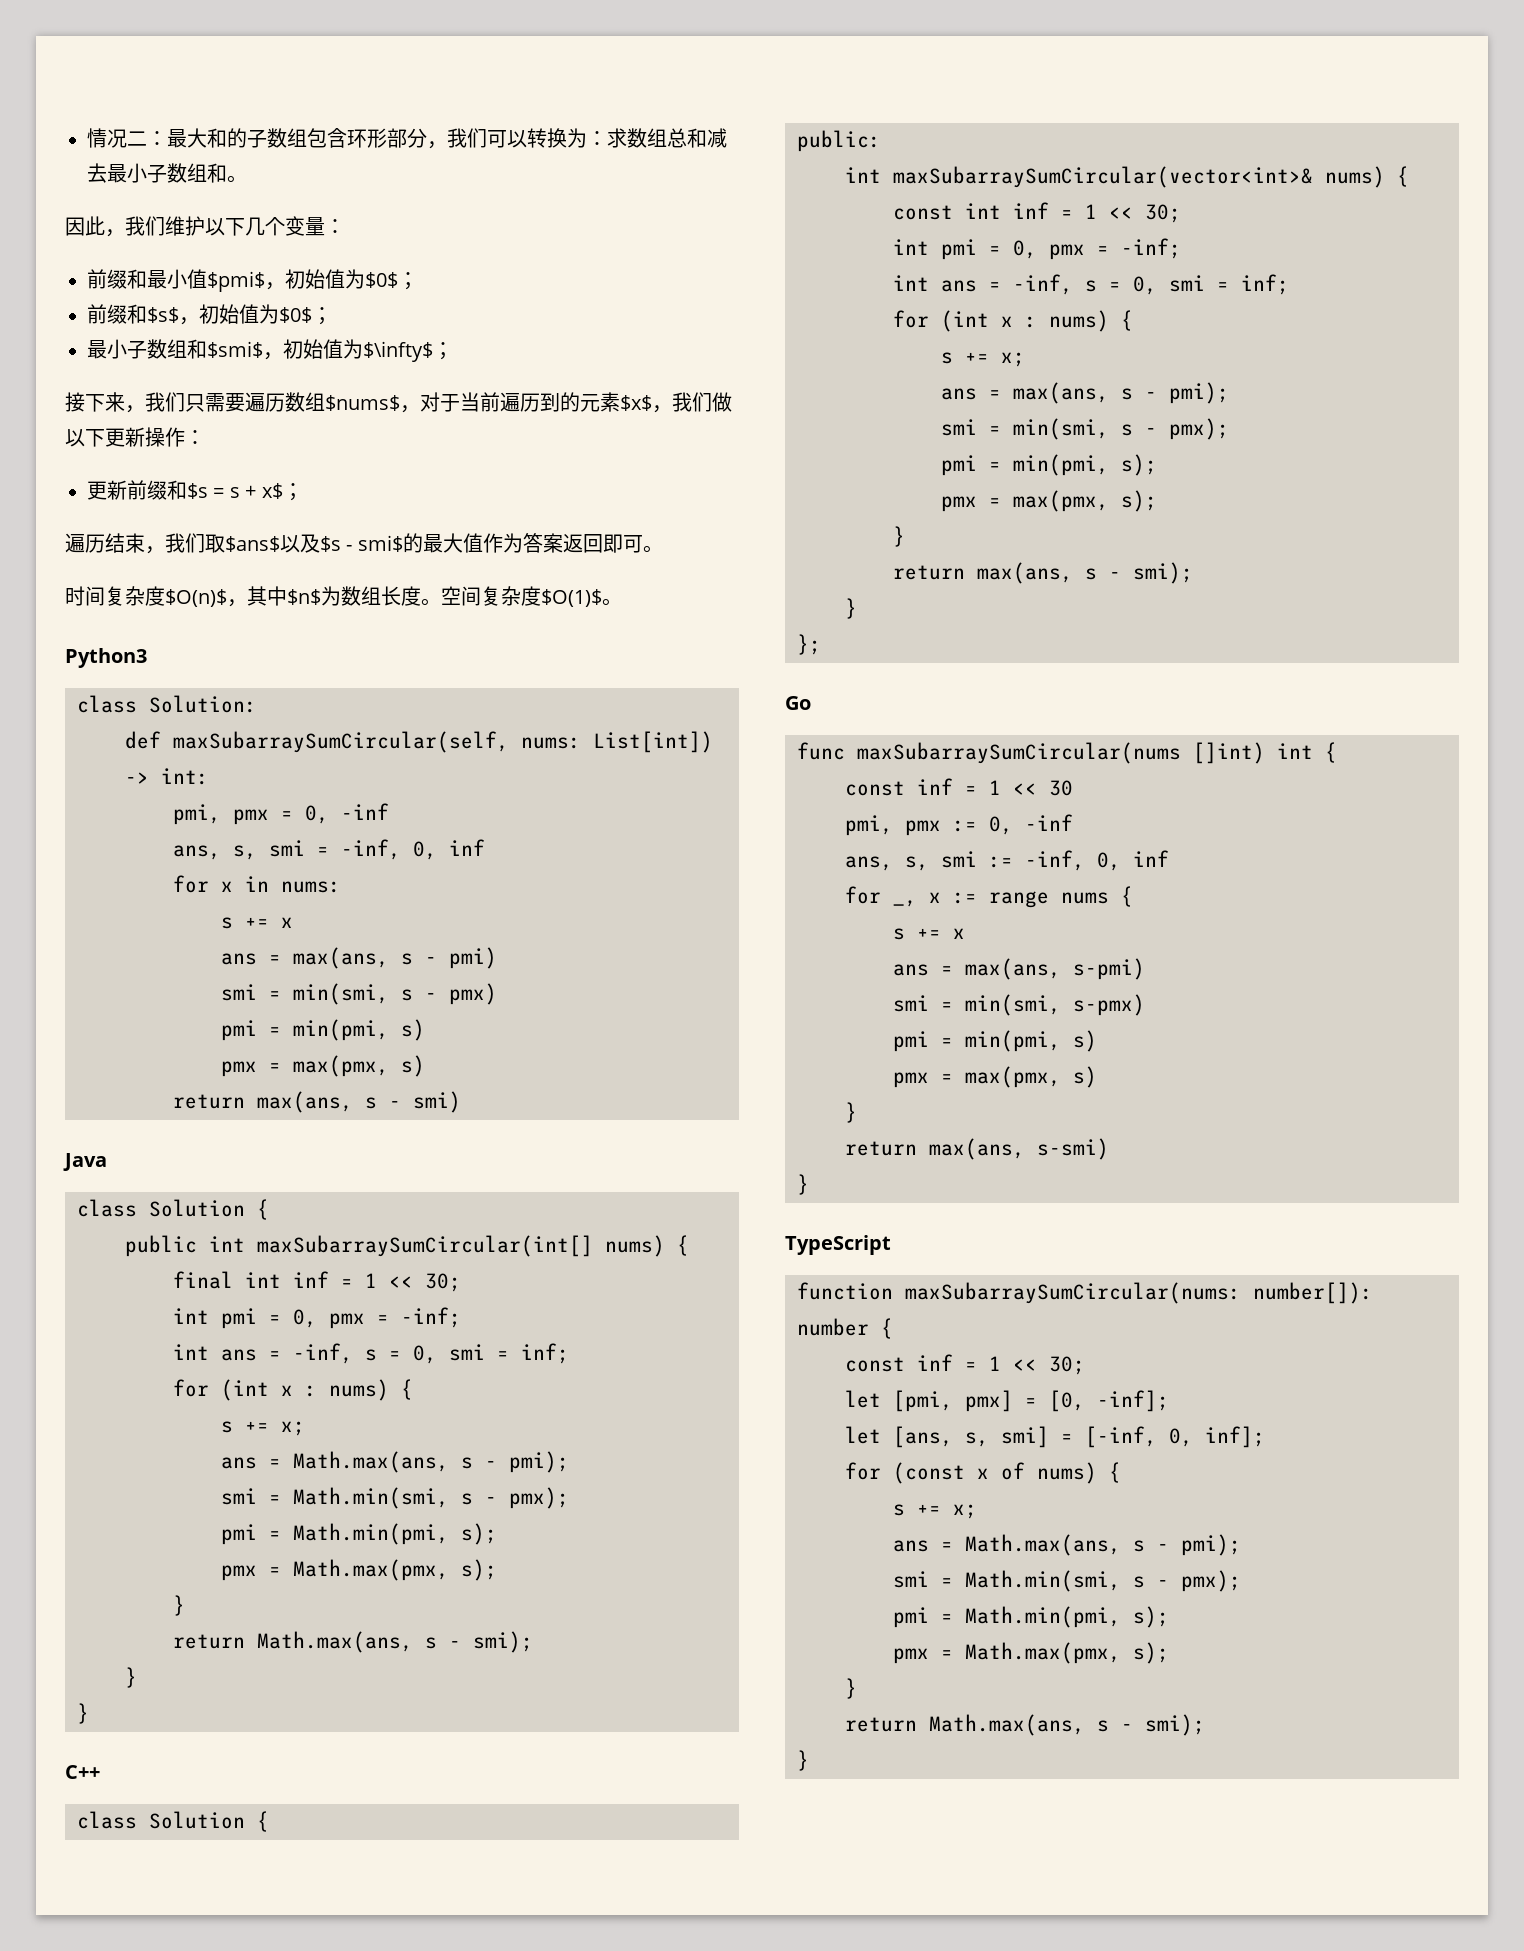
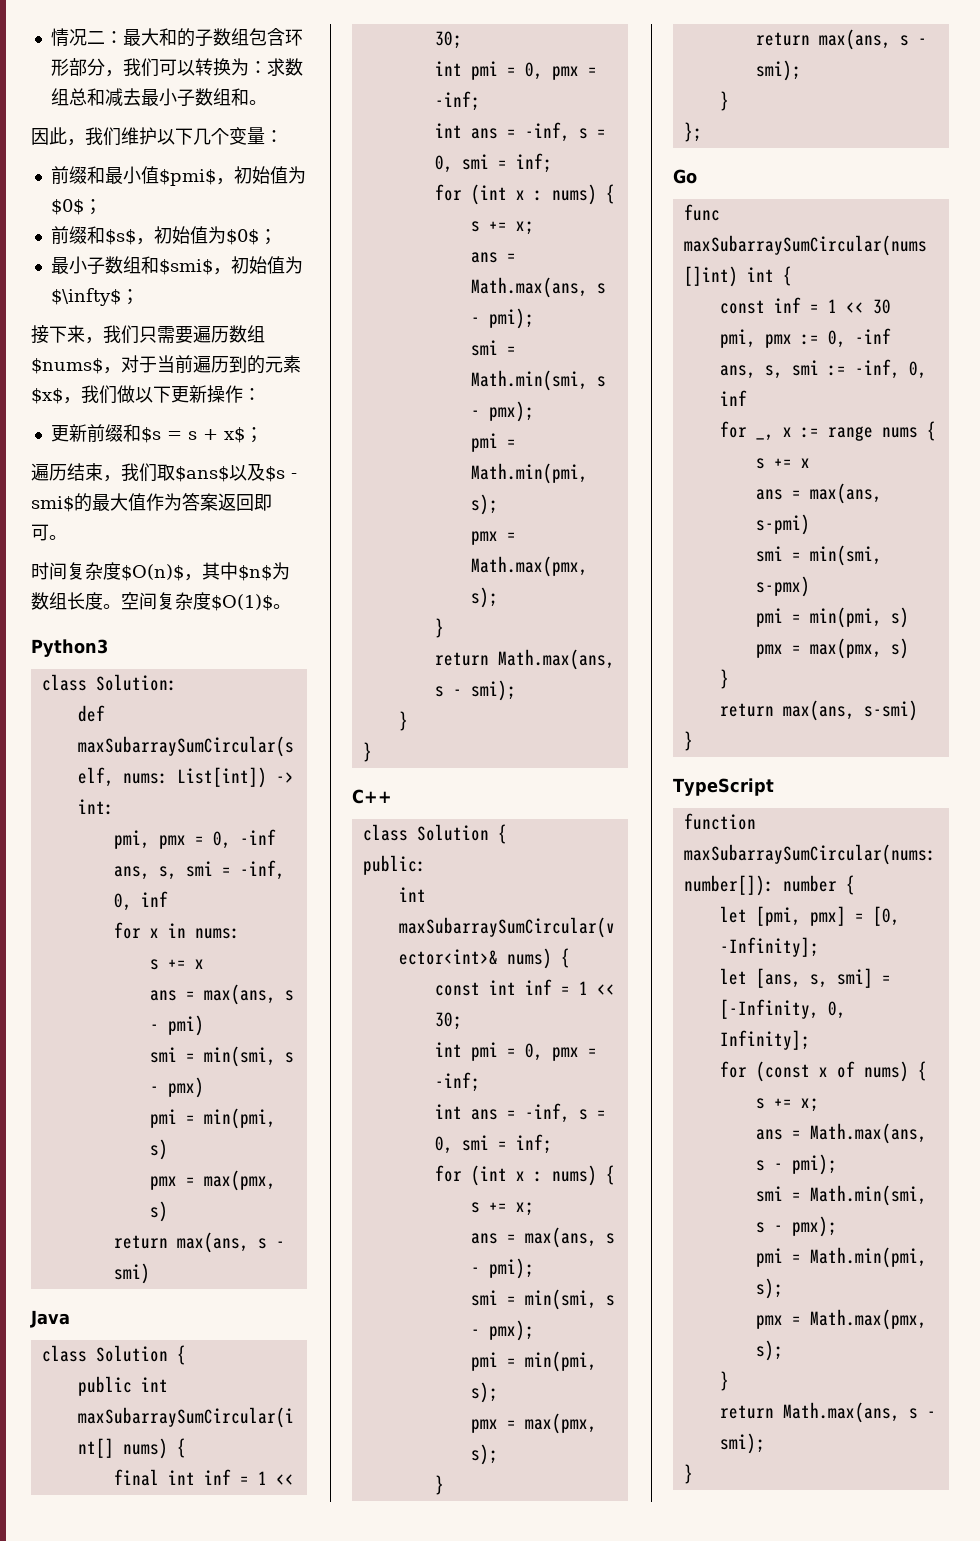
[845,1354,1085,1375] // const inf = 1 << 30; -> (855, 885) none
[1097,1390,1169,1412] -inf]; -> [719,937,819,957] -Infinity];
[1085,1426,1265,1448] [-inf, 0, inf]; -> [719,999,846,1019] [719,1030,810,1050] [-Infinity, 0, Infinity];

